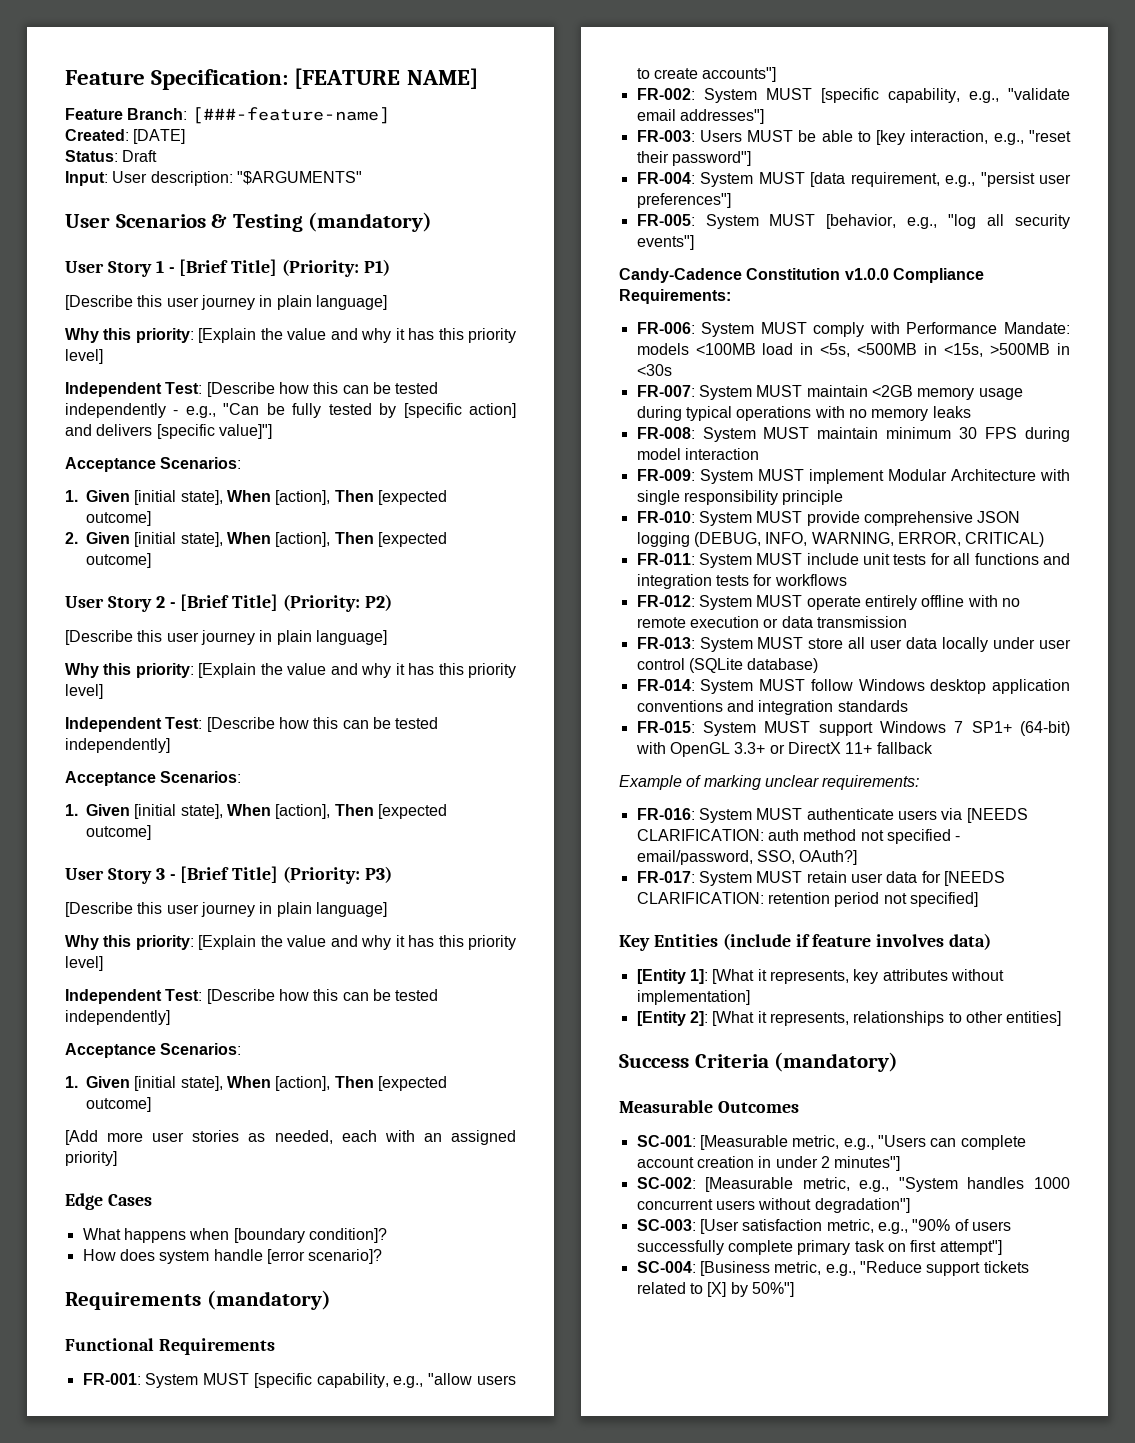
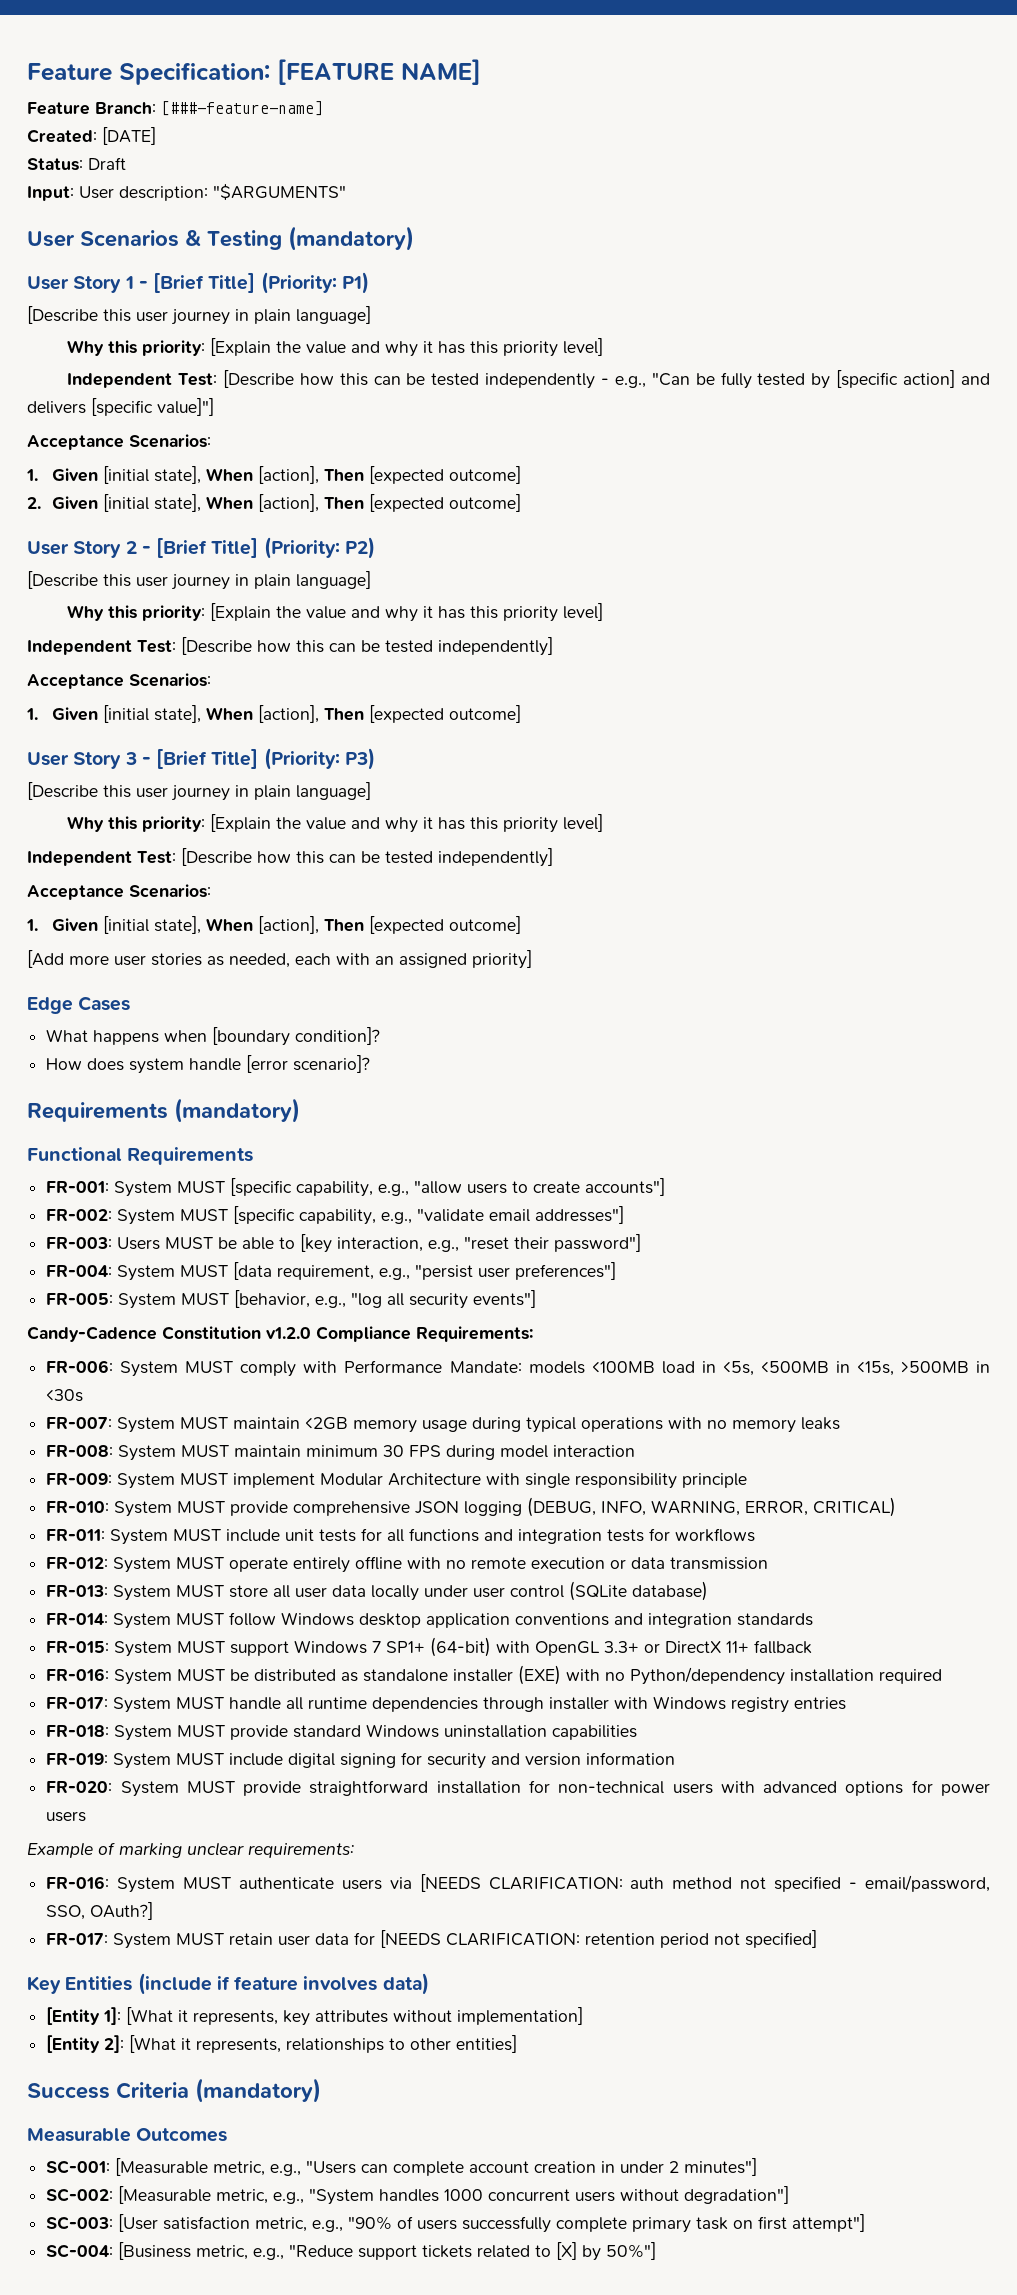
[844,268,889,280] v1.0.0 -> [266,1327,311,1339] v1.2.0
(933, 748) none -> [46,1665,943,1685] [46,1696,847,1713] [46,1724,638,1741] [46,1752,676,1769] [46,1780,991,1797] [46,1811,87,1822] // FR-016: System MUST be distributed as standalone installer (EXE) with no Python/dependency installation required // FR-017: System MUST handle all runtime dependencies through installer with Windows registry entries // FR-018: System MUST provide standard Windows uninstallation capabilities // FR-019: System MUST include digital signing for security and version information // FR-020: System MUST provide straightforward installation for non-technical users with advanced options for power users

